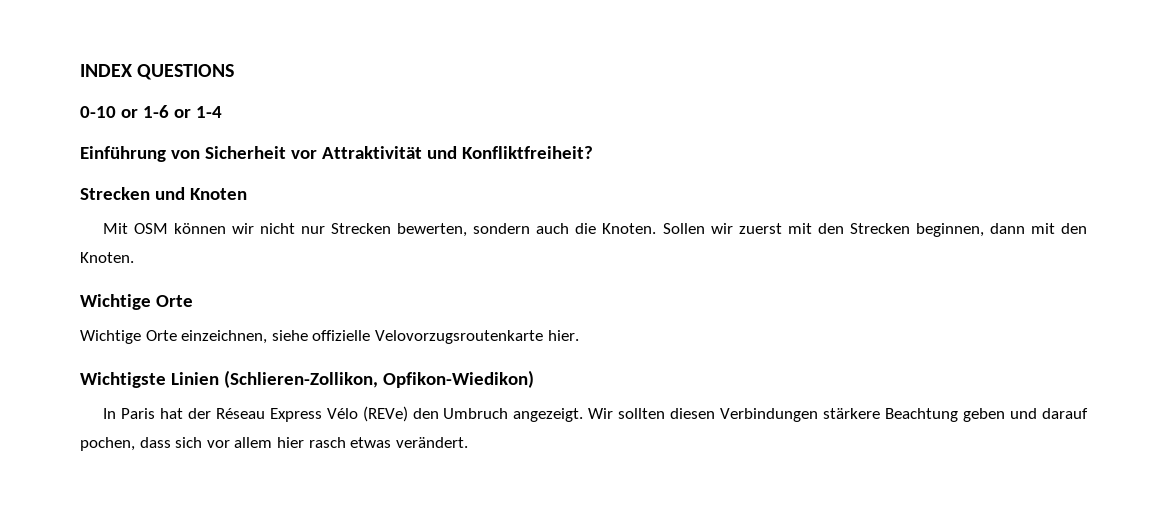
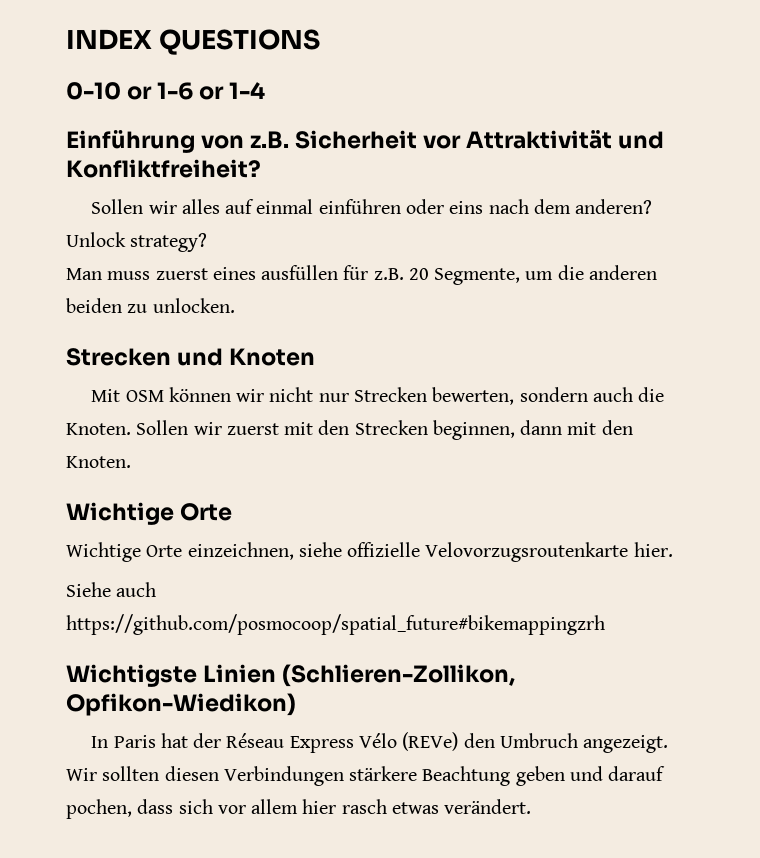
(200, 154) none -> [250,131,290,149] z.B.
(593, 152) none -> [91,199,653,214] [66,232,208,252] [66,265,657,285] [66,298,235,313] // Sollen wir alles auf einmal einführen oder eins nach dem anderen? Unlock strategy? // Man muss zuerst eines ausfüllen für z.B. 20 Segmente, um die anderen beiden zu unlocken.
(579, 335) none -> [66,582,157,597] [66,614,605,635] // Siehe auch https://github.com/posmocoop/spatial_future#bikemappingzrh

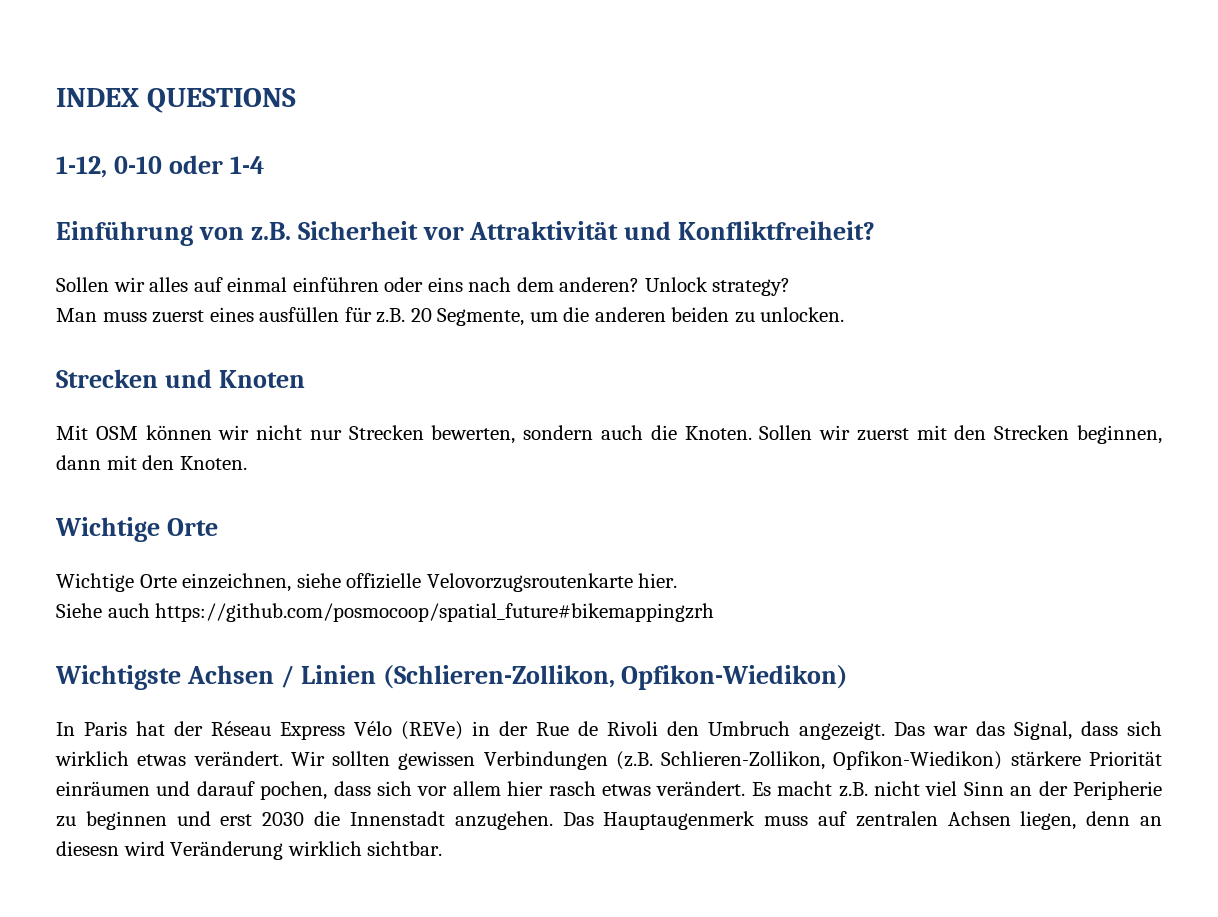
[66,82,225,100] 0-10 or 1-6 or -> [56,155,223,178] 1-12, 0-10 oder
(197, 675) none -> [186,665,294,688] Achsen /
[463,733,669,753] [66,766,565,786] den Umbruch angezeigt. Wir sollten diesen Verbindungen stärkere Beachtung geben -> [472,721,1162,740] [55,751,1162,770] [56,781,150,796] in der Rue de Rivoli den Umbruch angezeigt. Das war das Signal, dass sich wirklich etwas verändert. Wir sollten gewissen Verbindungen (z.B. Schlieren-Zollikon, Opfikon-Wiedikon) stärkere Priorität einräumen
(532, 806) none -> [751,781,1162,800] [56,811,1162,830] [56,841,443,860] Es macht z.B. nicht viel Sinn an der Peripherie zu beginnen und erst 2030 die Innenstadt anzugehen. Das Hauptaugenmerk muss auf zentralen Achsen liegen, denn an diesesn wird Veränderung wirklich sichtbar.

